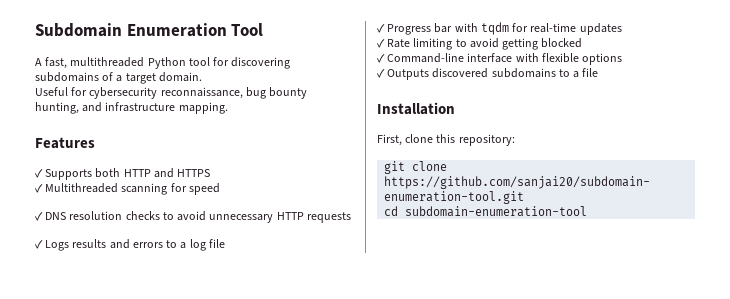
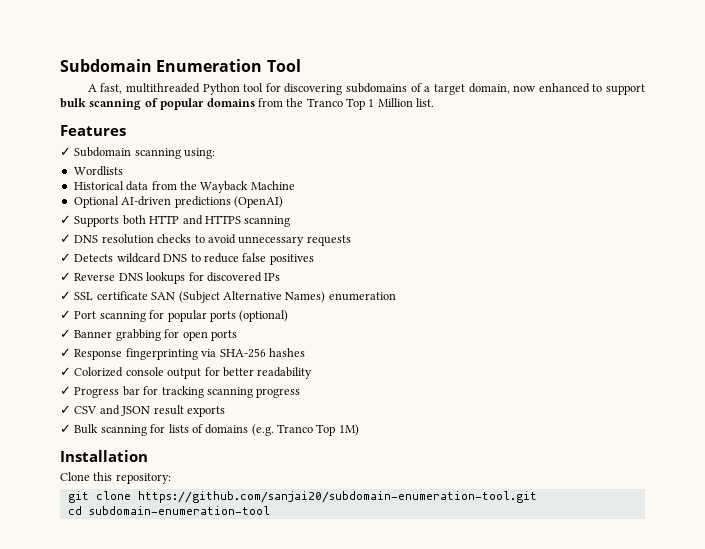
[158,72,202,82] [35,87,308,99] [35,102,228,114] [35,137,95,149] domain. // Useful for cybersecurity reconnaissance, bug bounty hunting, and infrastructure mapping. // Features -> [468,83,645,95] [60,98,435,110] [60,125,126,136] [60,147,216,159] [73,166,123,176] [73,181,295,193] [73,196,283,208] domain, now enhanced to support bulk scanning of popular domains from the Tranco Top 1 Million list. // Features // ✓ Subdomain scanning using: // Wordlists // Historical data from the Wayback Machine // Optional AI-driven predictions (OpenAI)
[35,183,220,195] // ✓ Multithreaded scanning for speed -> [244,216,291,227] scanning
[276,212,304,220] HTTP -> (305, 241) none
[45,239,225,251] [377,22,622,35] [377,38,583,50] [377,53,623,65] [377,68,599,80] Logs results and errors to a log file // ✓ Progress bar with tqdm for real-time updates // ✓ Rate limiting to avoid getting blocked // ✓ Command-line interface with flexible options // ✓ Outputs discovered subdomains to a file -> [74,253,314,265] [60,272,281,284] [60,291,396,303] [60,310,289,322] [60,329,237,341] [60,348,305,360] [60,367,313,379] [60,386,301,398] [60,405,225,417] [60,424,359,436] Detects wildcard DNS to reduce false positives // ✓ Reverse DNS lookups for discovered IPs // ✓ SSL certificate SAN (Subject Alternative Names) enumeration // ✓ Port scanning for popular ports (optional) // ✓ Banner grabbing for open ports // ✓ Response fingerprinting via SHA-256 hashes // ✓ Colorized console output for better readability // ✓ Progress bar for tracking scanning progress // ✓ CSV and JSON result exports // ✓ Bulk scanning for lists of domains (e.g. Tranco Top 1M)
[377,134,434,146] First, clone -> [60,472,90,481] Clone

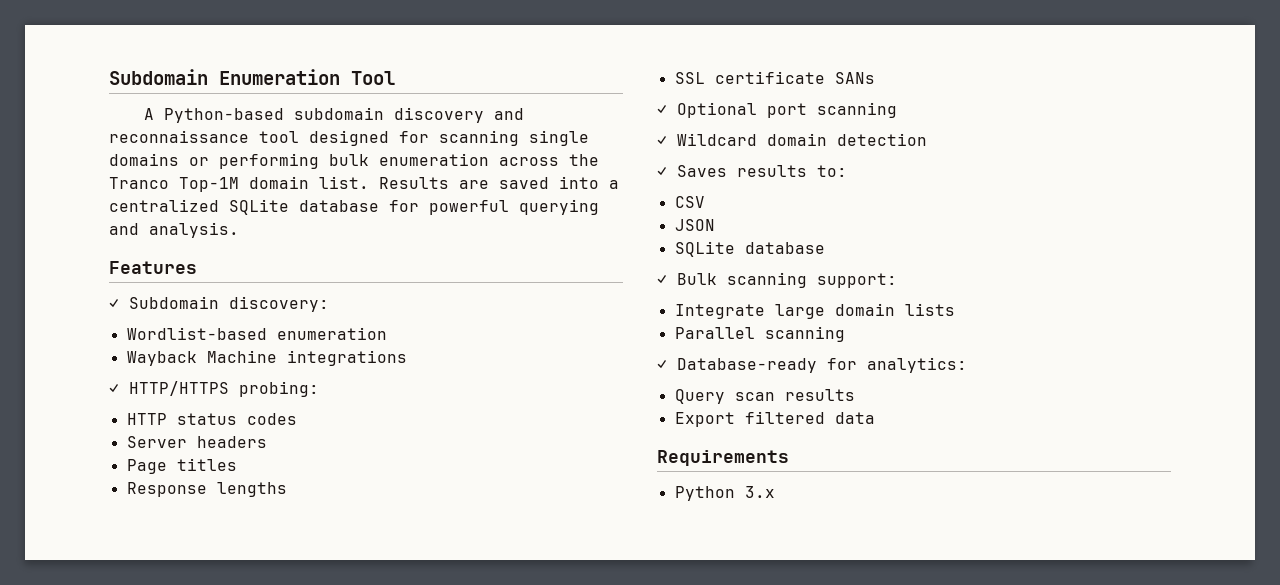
[100,83,645,95] [60,98,435,110] [60,125,126,136] [60,147,216,159] [73,166,123,176] [73,181,295,193] [73,196,283,208] [60,215,291,227] [60,234,351,246] [60,253,314,265] [60,272,281,284] [60,291,396,303] [60,310,289,322] [60,329,237,341] [60,348,305,360] [60,367,313,379] [60,386,301,398] [60,405,225,417] [60,424,359,436] [60,450,148,462] [60,472,171,484] [67,491,537,503] [67,506,270,515] fast, multithreaded Python tool for discovering subdomains of a target domain, now enhanced to support bulk scanning of popular domains from the Tranco Top 1 Million list. // Features // ✓ Subdomain scanning using: // Wordlists // Historical data from the Wayback Machine // Optional AI-driven predictions (OpenAI) // ✓ Supports both HTTP and HTTPS scanning // ✓ DNS resolution checks to avoid unnecessary requests // ✓ Detects wildcard DNS to reduce false positives // ✓ Reverse DNS lookups for discovered IPs // ✓ SSL certificate SAN (Subject Alternative Names) enumeration // ✓ Port scanning for popular ports (optional) // ✓ Banner grabbing for open ports // ✓ Response fingerprinting via SHA-256 hashes // ✓ Colorized console output for better readability // ✓ Progress bar for tracking scanning progress // ✓ CSV and JSON result exports // ✓ Bulk scanning for lists of domains (e.g. Tranco Top 1M) // Installation // Clone this repository: // git clone https://github.com/sanjai20/subdomain-enumeration-tool.git // cd subdomain-enumeration-tool -> [163,107,524,123] [109,130,589,146] [109,153,599,169] [109,176,619,192] [109,199,599,215] [109,222,239,238] [109,261,197,274] [109,296,329,312] [126,327,387,340] [126,350,407,366] [109,381,319,397] [126,413,297,425] [126,436,267,448] [126,458,237,474] [126,482,287,497] [674,71,875,84] [657,102,897,118] [657,133,927,146] [657,165,847,177] [674,196,705,208] [674,219,715,231] [674,241,825,257] [657,272,897,288] [674,303,955,319] [674,326,845,342] [657,357,967,373] [674,389,855,404] [674,411,875,427] [657,450,789,466] [674,486,775,501] Python-based subdomain discovery and reconnaissance tool designed for scanning single domains or performing bulk enumeration across the Tranco Top-1M domain list. Results are saved into a centralized SQLite database for powerful querying and analysis. // Features // ✓ Subdomain discovery: // Wordlist-based enumeration // Wayback Machine integrations // ✓ HTTP/HTTPS probing: // HTTP status codes // Server headers // Page titles // Response lengths // SSL certificate SANs // ✓ Optional port scanning // ✓ Wildcard domain detection // ✓ Saves results to: // CSV // JSON // SQLite database // ✓ Bulk scanning support: // Integrate large domain lists // Parallel scanning // ✓ Database-ready for analytics: // Query scan results // Export filtered data // Requirements // Python 3.x

